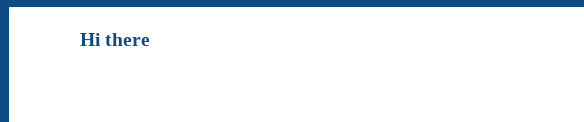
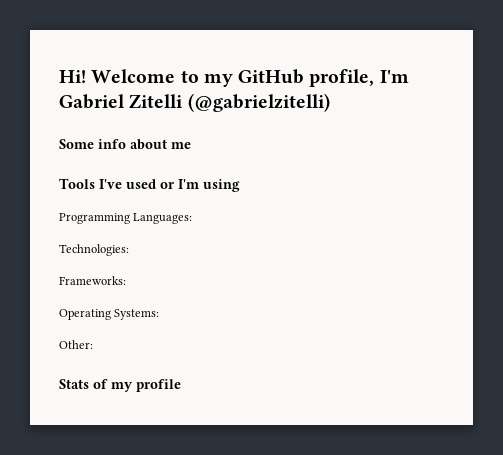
[80,33,151,46] Hi there -> [59,69,409,87] [59,93,330,112] [59,139,191,150] [59,178,240,192] [59,213,193,224] [59,244,129,256] [59,276,126,285] [59,309,160,320] [59,340,93,349] [59,379,181,392] Hi! Welcome to my GitHub profile, I'm Gabriel Zitelli (@gabrielzitelli) // Some info about me // Tools I've used or I'm using // Programming Languages: // Technologies: // Frameworks: // Operating Systems: // Other: // Stats of my profile

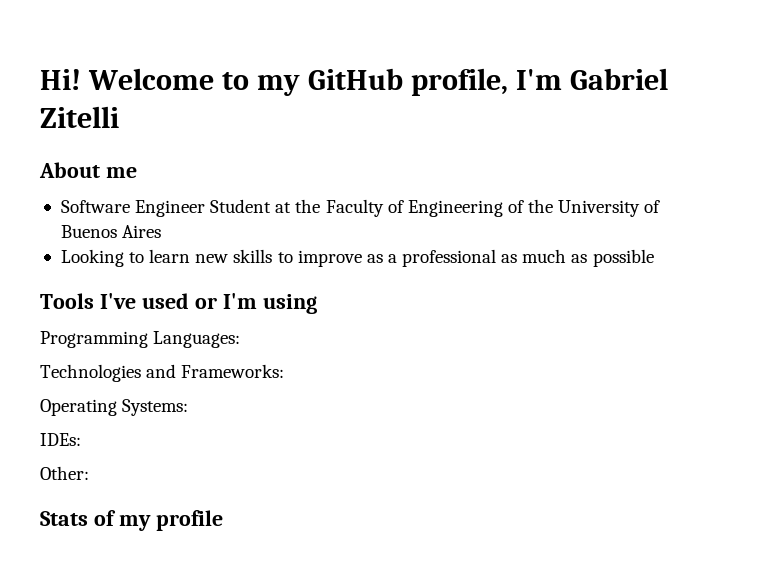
[187,93,330,112] [59,139,191,150] (@gabrielzitelli) // Some info about me -> [39,162,137,178] [60,199,661,217] [60,225,162,238] [60,249,654,267] // About me // Software Engineer Student at the Faculty of Engineering of the University of Buenos Aires // Looking to learn new skills to improve as a professional as much as possible
[59,244,129,256] Technologies: // -> [40,364,177,382] Technologies and
(160, 314) none -> [40,433,81,446] // IDEs:

